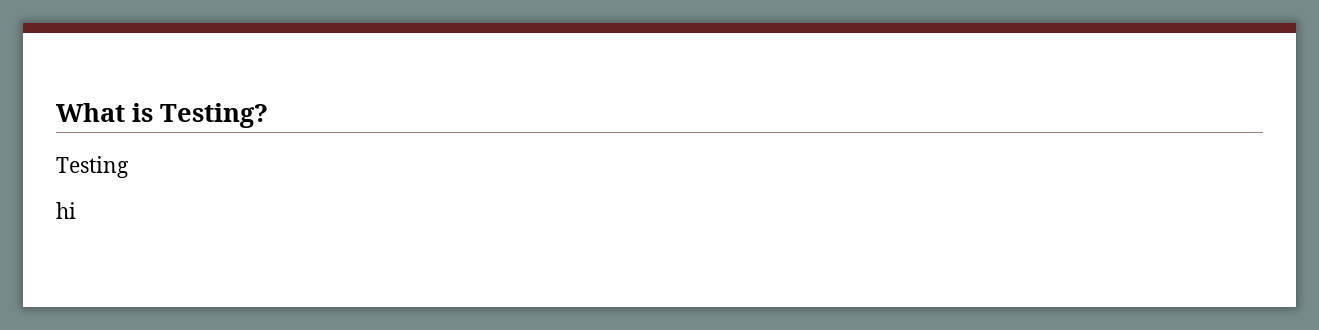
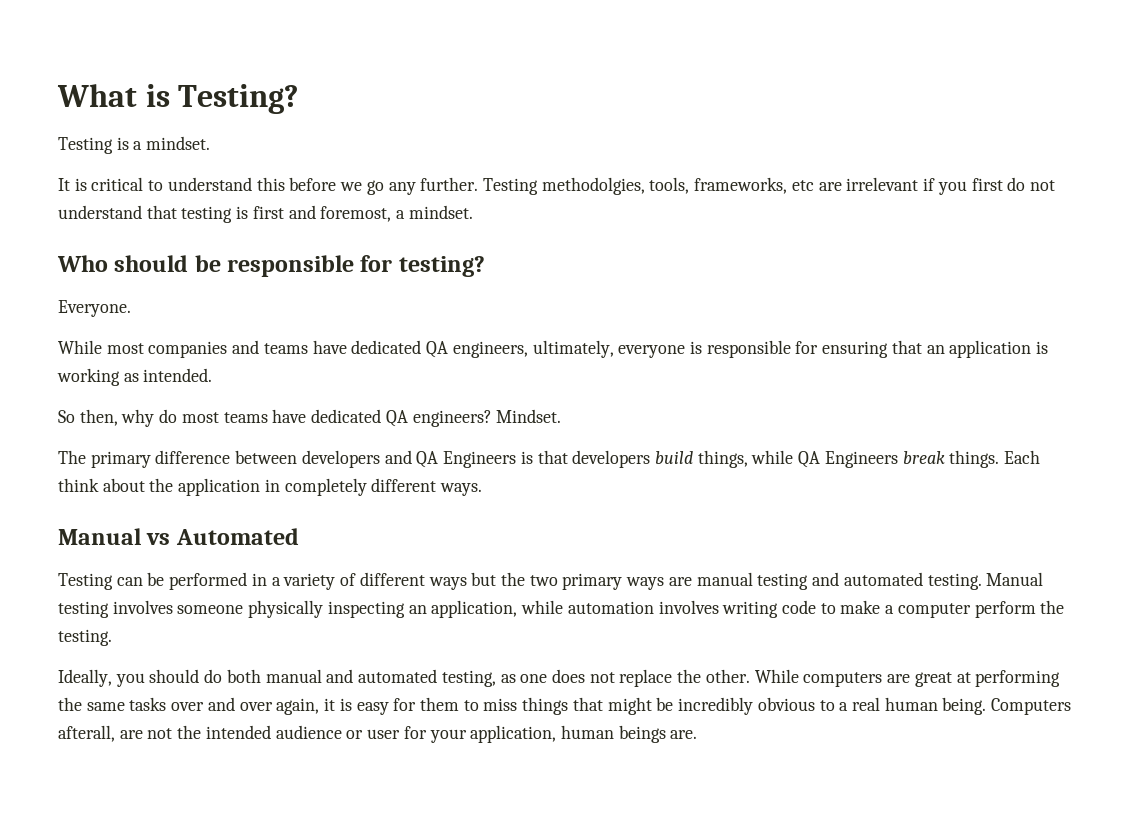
[56,202,76,219] // hi -> [116,136,211,150] [58,177,1055,195] [58,205,473,223] [57,255,485,277] [58,300,131,317] [58,340,1049,358] [57,368,213,386] [58,409,562,427] [58,450,1041,468] [58,478,483,496] [58,528,299,545] [58,572,1044,590] [58,600,1065,618] [58,629,112,646] [58,669,1061,687] [58,697,1072,715] [58,725,698,743] is a mindset. // It is critical to understand this before we go any further. Testing methodolgies, tools, frameworks, etc are irrelevant if you first do not understand that testing is first and foremost, a mindset. // Who should be responsible for testing? // Everyone. // While most companies and teams have dedicated QA engineers, ultimately, everyone is responsible for ensuring that an application is working as intended. // So then, why do most teams have dedicated QA engineers? Mindset. // The primary difference between developers and QA Engineers is that developers build things, while QA Engineers break things. Each think about the application in completely different ways. // Manual vs Automated // Testing can be performed in a variety of different ways but the two primary ways are manual testing and automated testing. Manual testing involves someone physically inspecting an application, while automation involves writing code to make a computer perform the testing. // Ideally, you should do both manual and automated testing, as one does not replace the other. While computers are great at performing the same tasks over and over again, it is easy for them to miss things that might be incredibly obvious to a real human being. Computers afterall, are not the intended audience or user for your application, human beings are.

